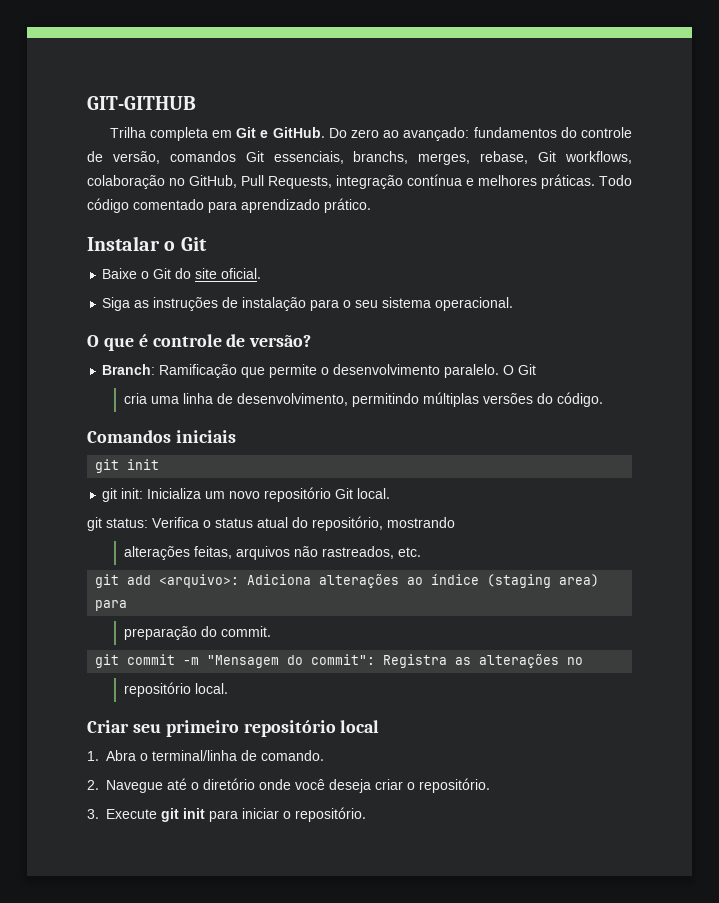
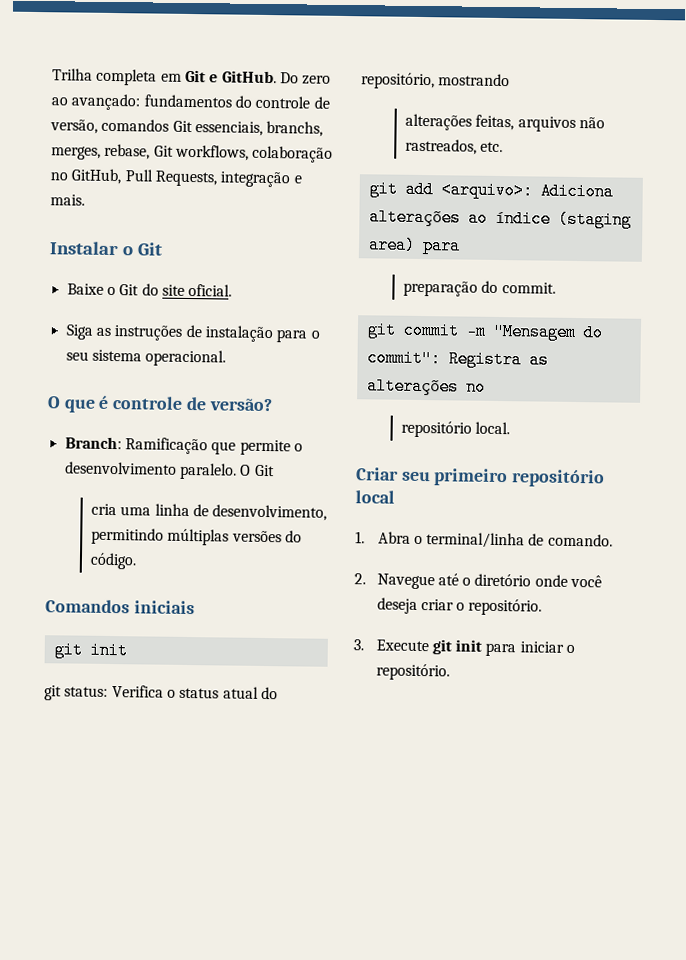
[87,96,196,110] GIT-GITHUB // -> (52, 74) none
[407,174,632,189] [87,198,371,213] contínua e melhores práticas. Todo código comentado para aprendizado prático. -> [293,175,302,184] [50,194,85,206] e mais.
[102,487,391,502] // git init: Inicializa um novo repositório Git local. -> (128, 650) none

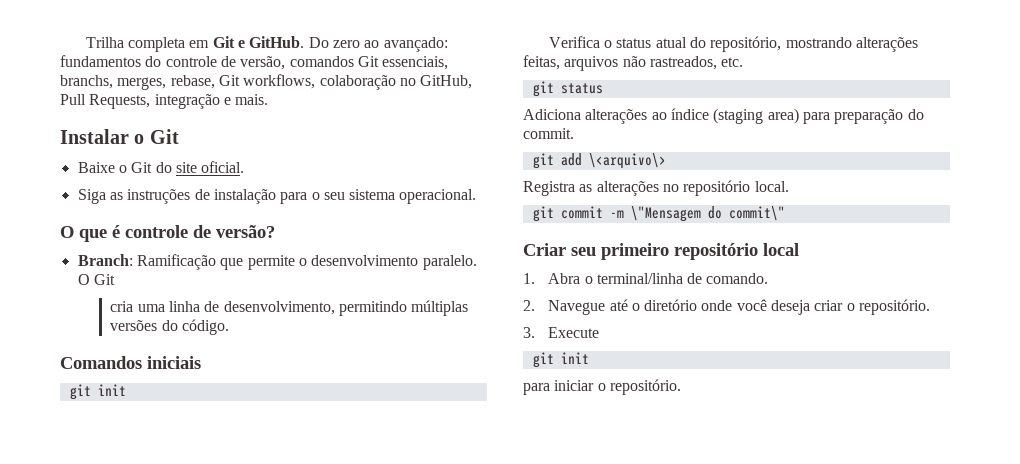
[44,685,109,701] git status: -> (126, 390) none
(511, 80) // -> (852, 42) none
[404,180,533,200] add <arquivo>: -> [560,83,603,94] status //
(461, 246) // -> (830, 118) none
[402,321,604,342] [366,349,441,368] commit -m "Mensagem do commit": -> [560,153,666,169] add \<arquivo\> //
(486, 387) // -> (679, 188) none
(511, 428) none -> [532,206,785,222] // git commit -m \"Mensagem do commit\"
[431,639,483,655] git init -> [532,352,589,368] // git init //

